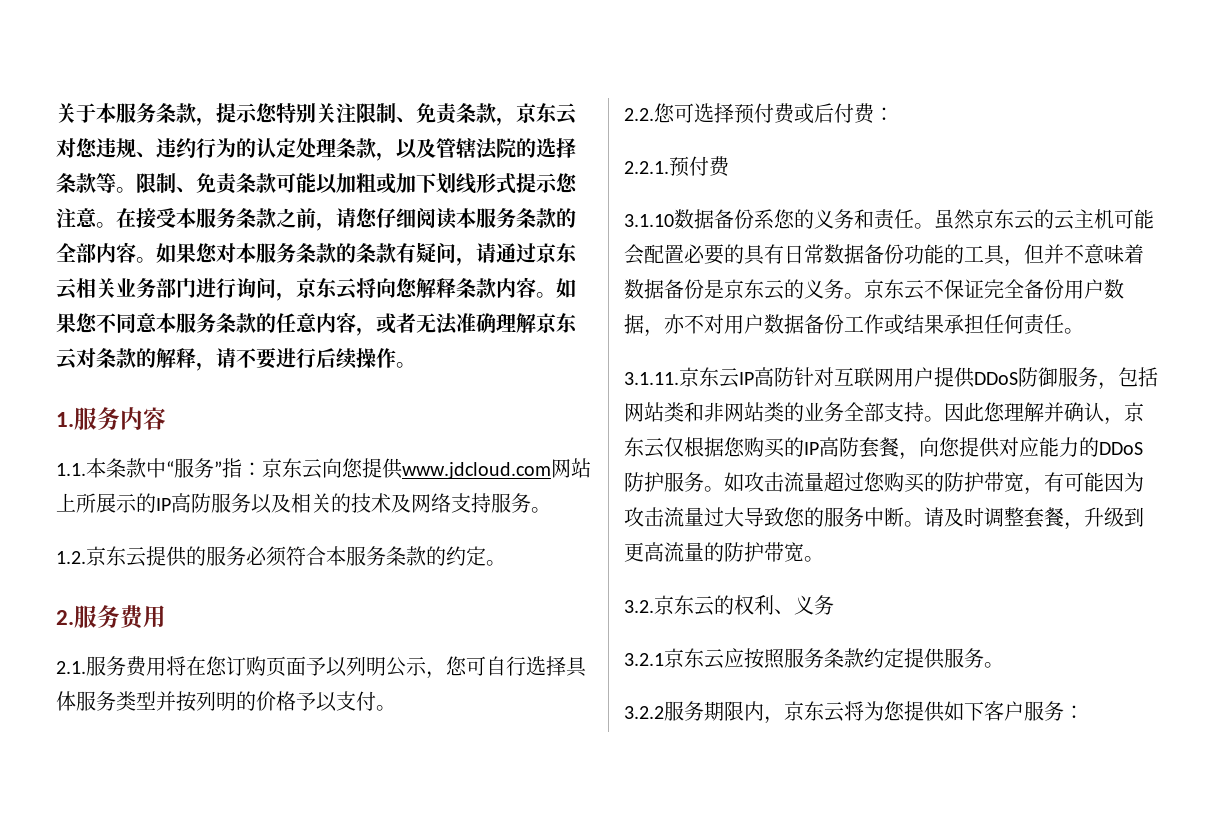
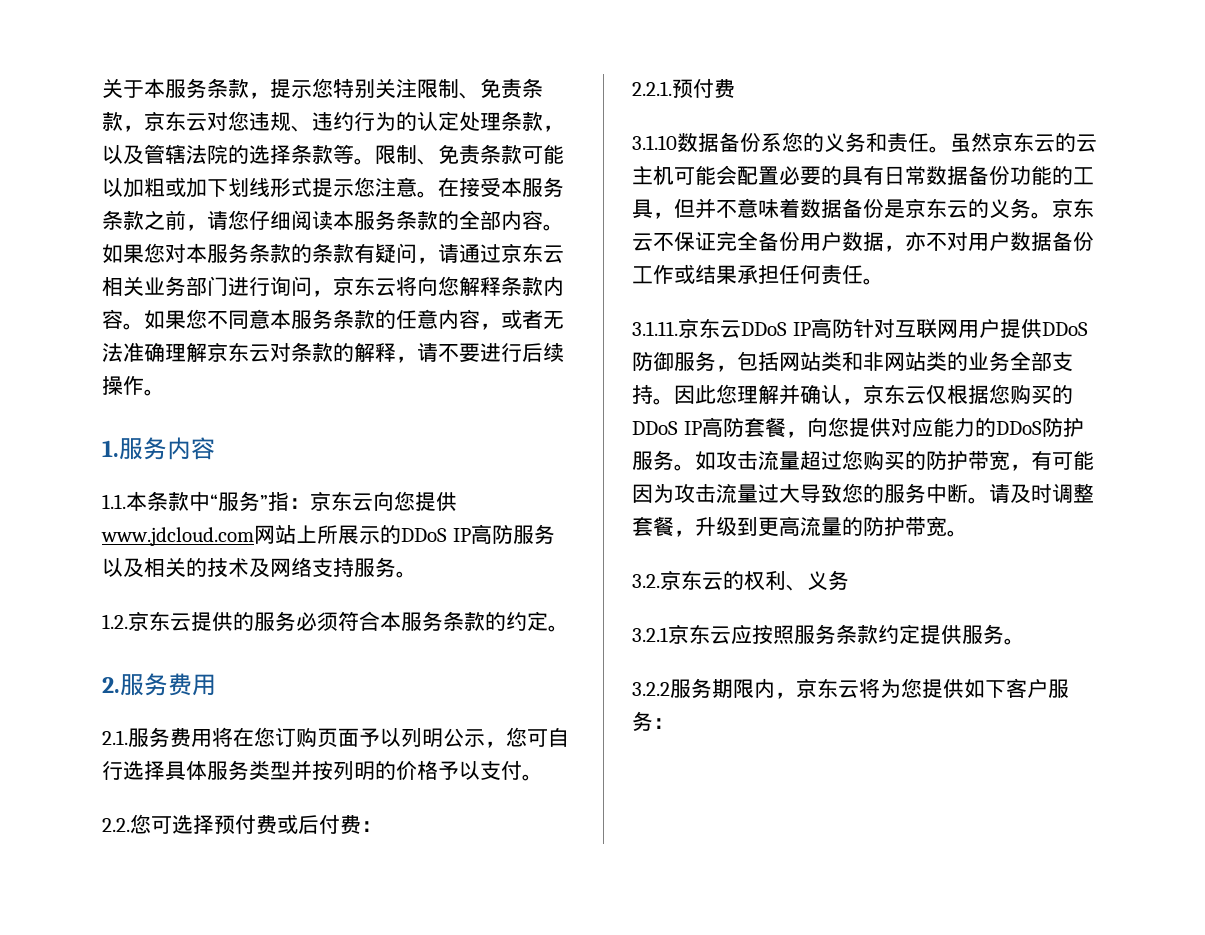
(156, 503) none -> [401,528,447,542] DDoS
(739, 378) none -> [741,322,787,336] DDoS
(804, 447) none -> [632,421,678,435] DDoS

